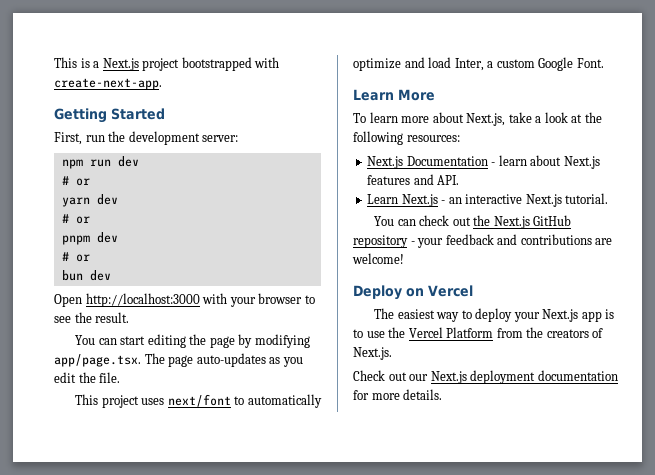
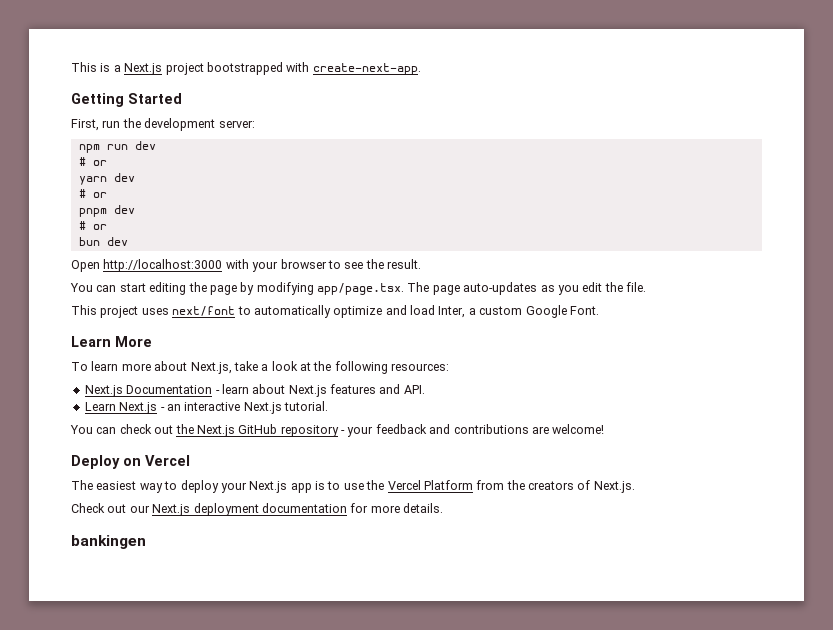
(443, 394) none -> [71,535,146,549] // bankingen

